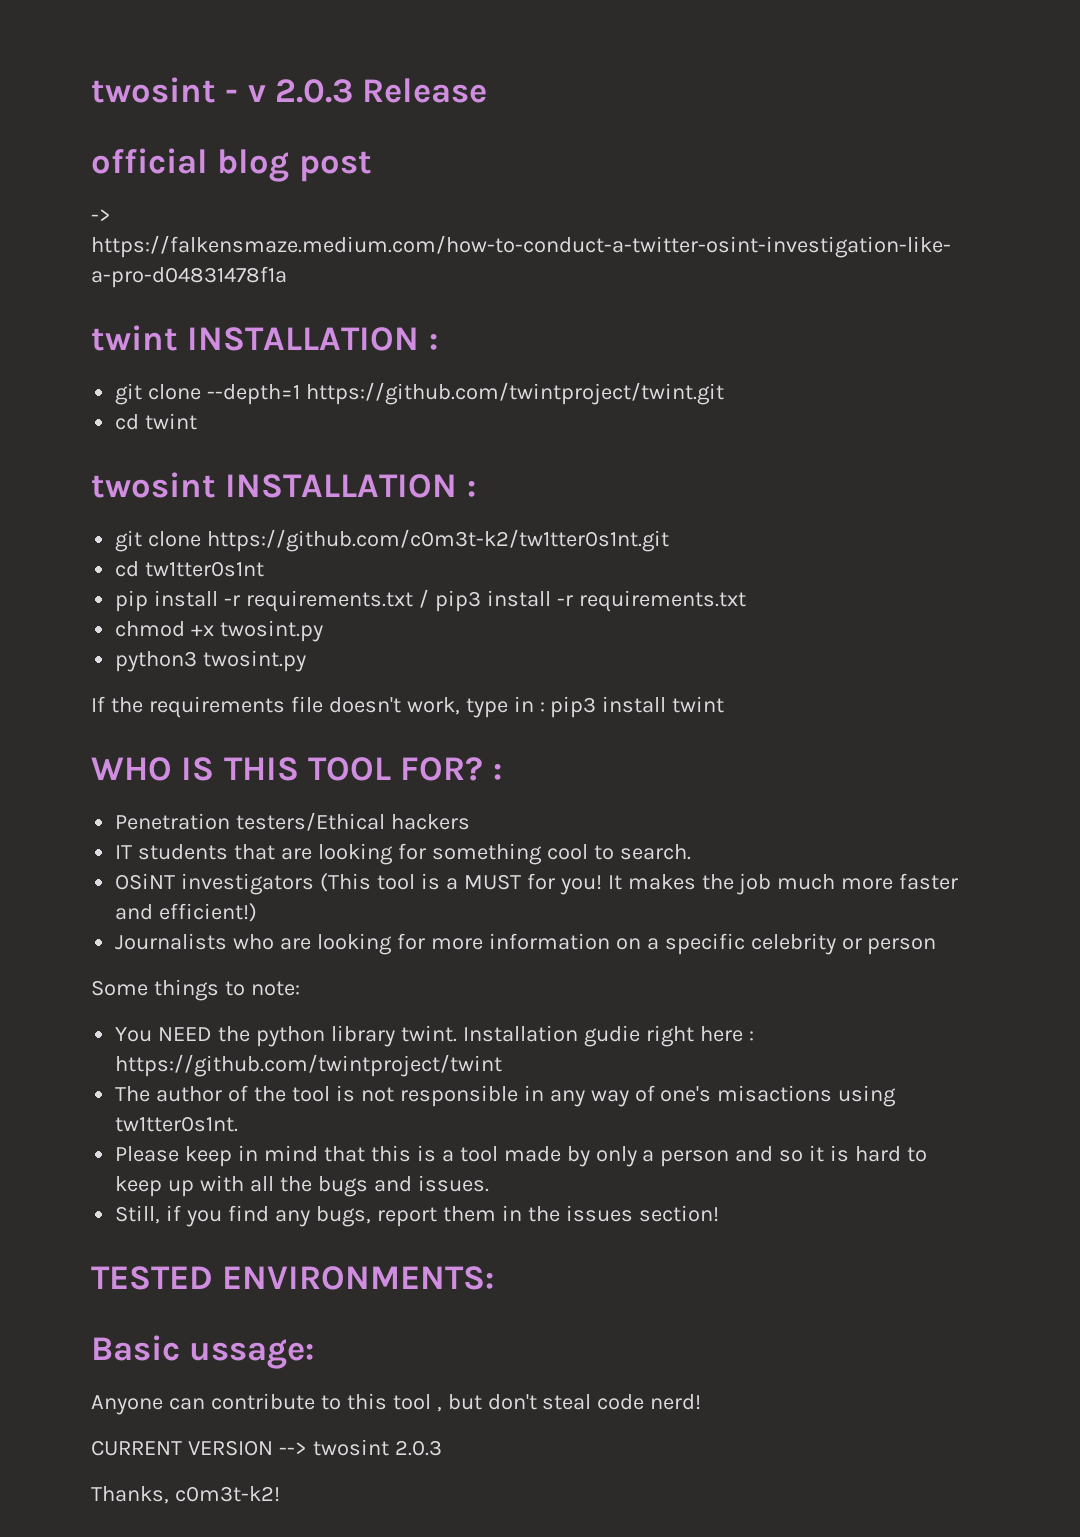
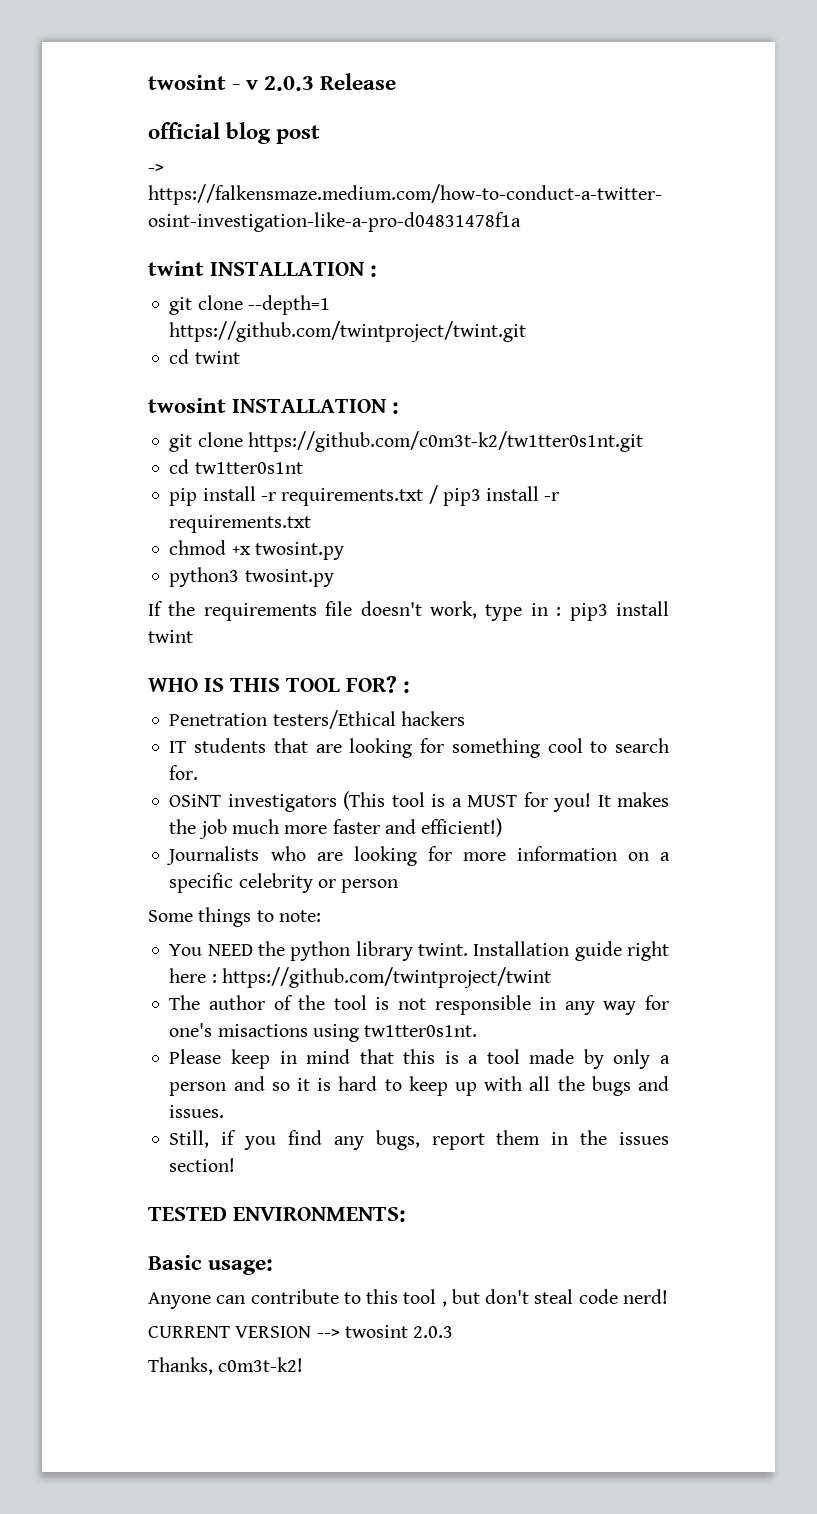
[619,844,691,860] search. -> [615,738,669,753] [169,765,199,780] search for.
[583,1025,640,1047] gudie -> [574,941,622,961] guide
[634,1085,655,1102] of -> [645,995,670,1010] for
[189,1339,315,1369] ussage: -> [208,1259,274,1275] usage:

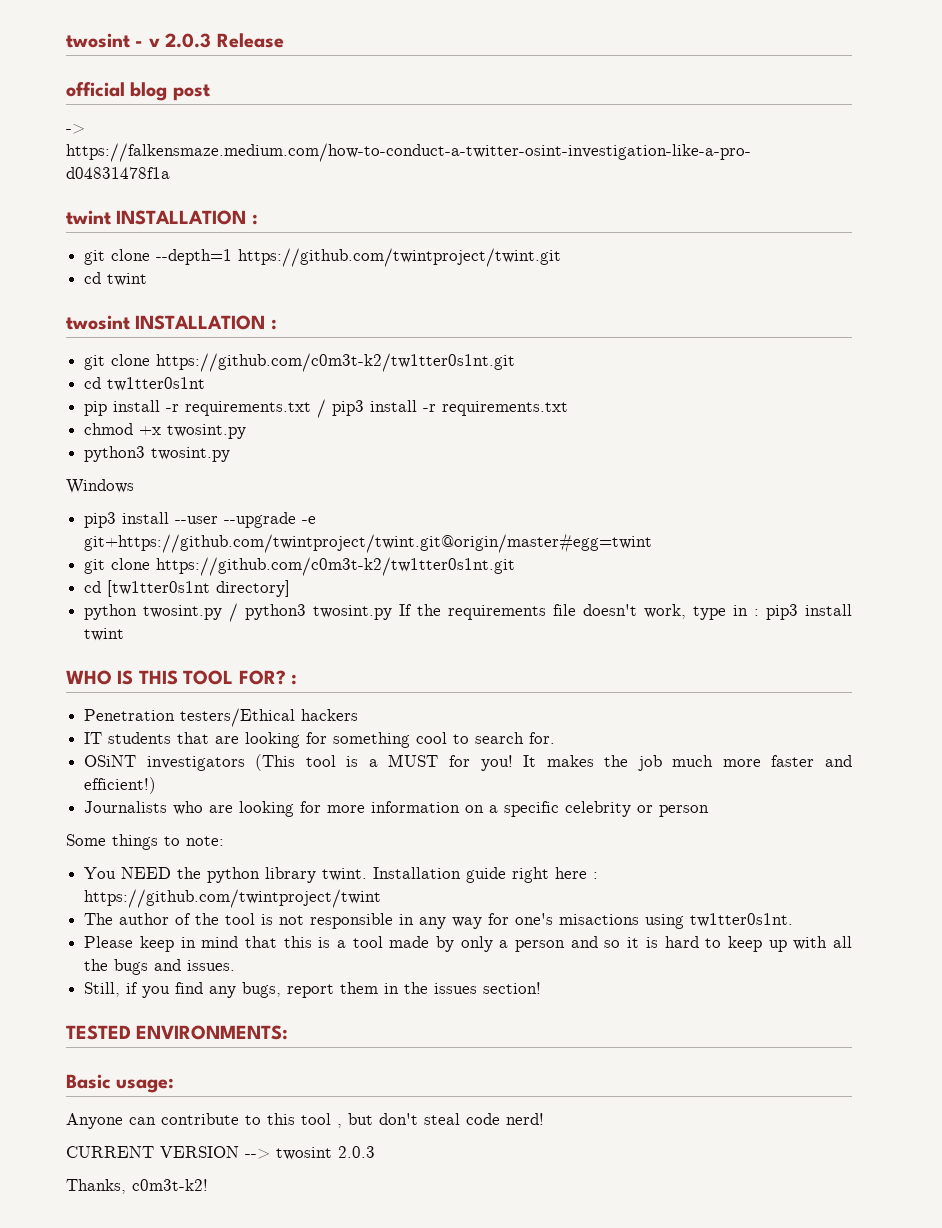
(334, 578) none -> [66,479,134,494] [84,512,317,528] [84,533,653,553] [84,557,516,576] [84,580,291,597] [84,603,393,622] Windows // pip3 install --user --upgrade -e git+https://github.com/twintproject/twint.git@origin/master#egg=twint // git clone https://github.com/c0m3t-k2/tw1tter0s1nt.git // cd [tw1tter0s1nt directory] // python twosint.py / python3 twosint.py

